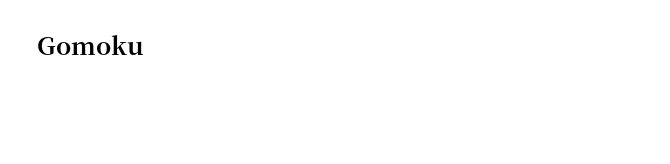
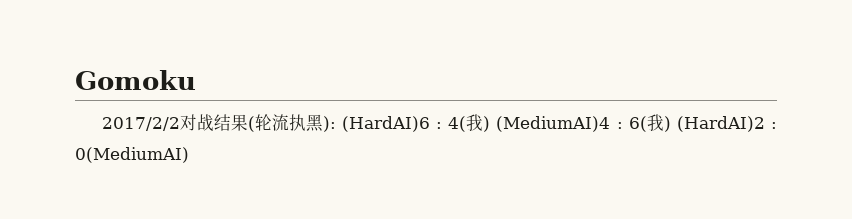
(144, 45) none -> [101,114,778,132] [75,147,189,163] // 2017/2/2对战结果(轮流执黑): (HardAI)6 : 4(我) (MediumAI)4 : 6(我) (HardAI)2 : 0(MediumAI)

